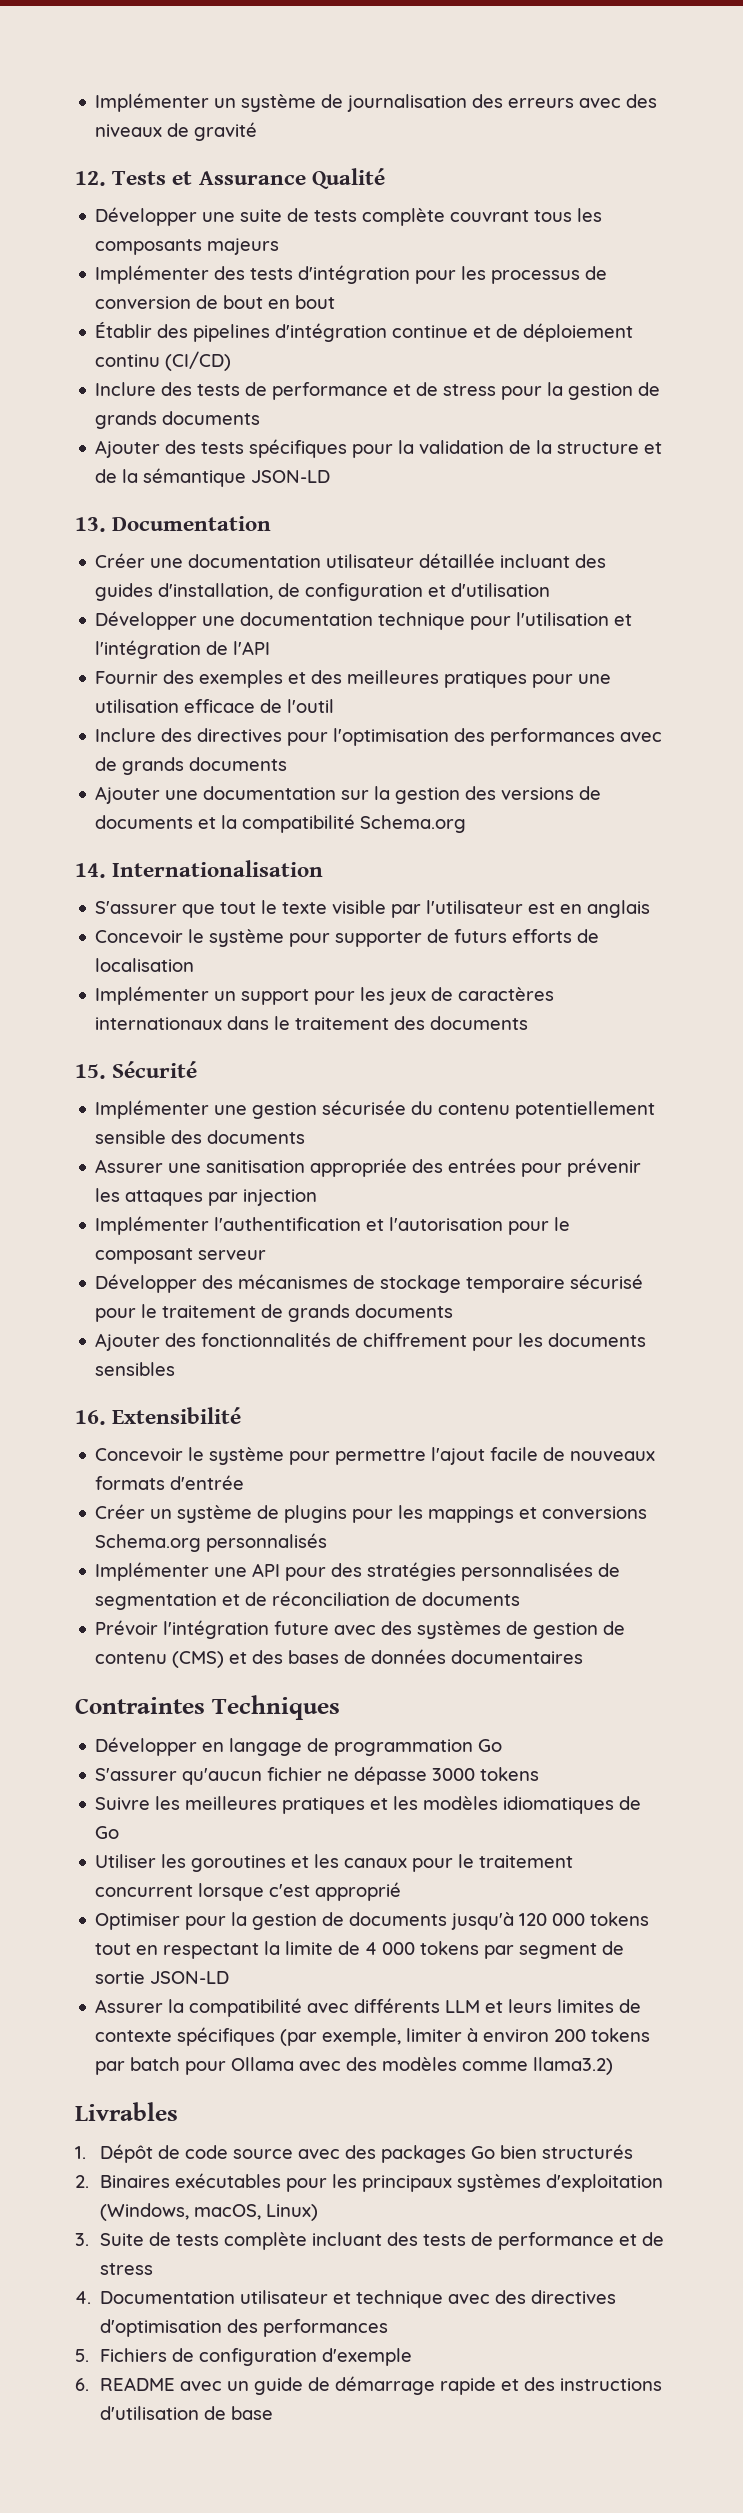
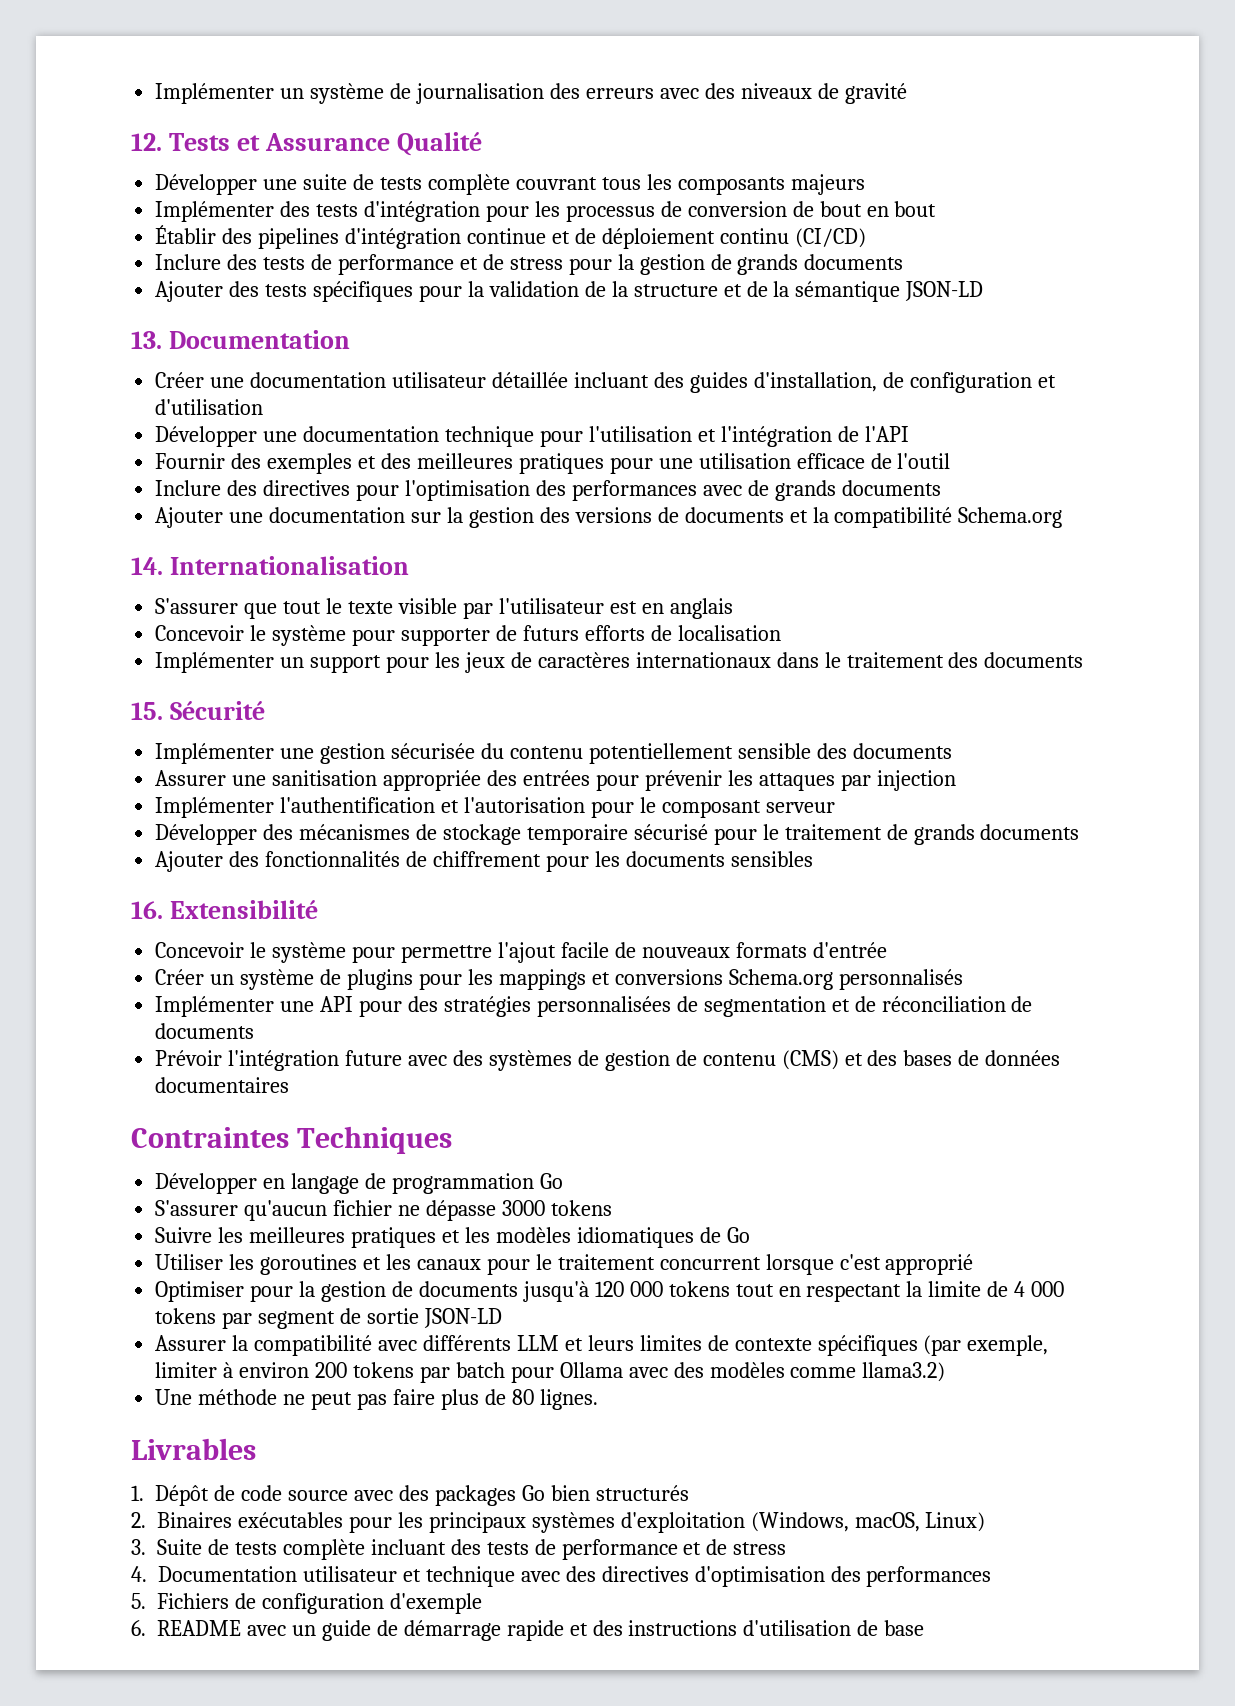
(614, 2066) none -> [155,1389,598,1410] // Une méthode ne peut pas faire plus de 80 lignes.

